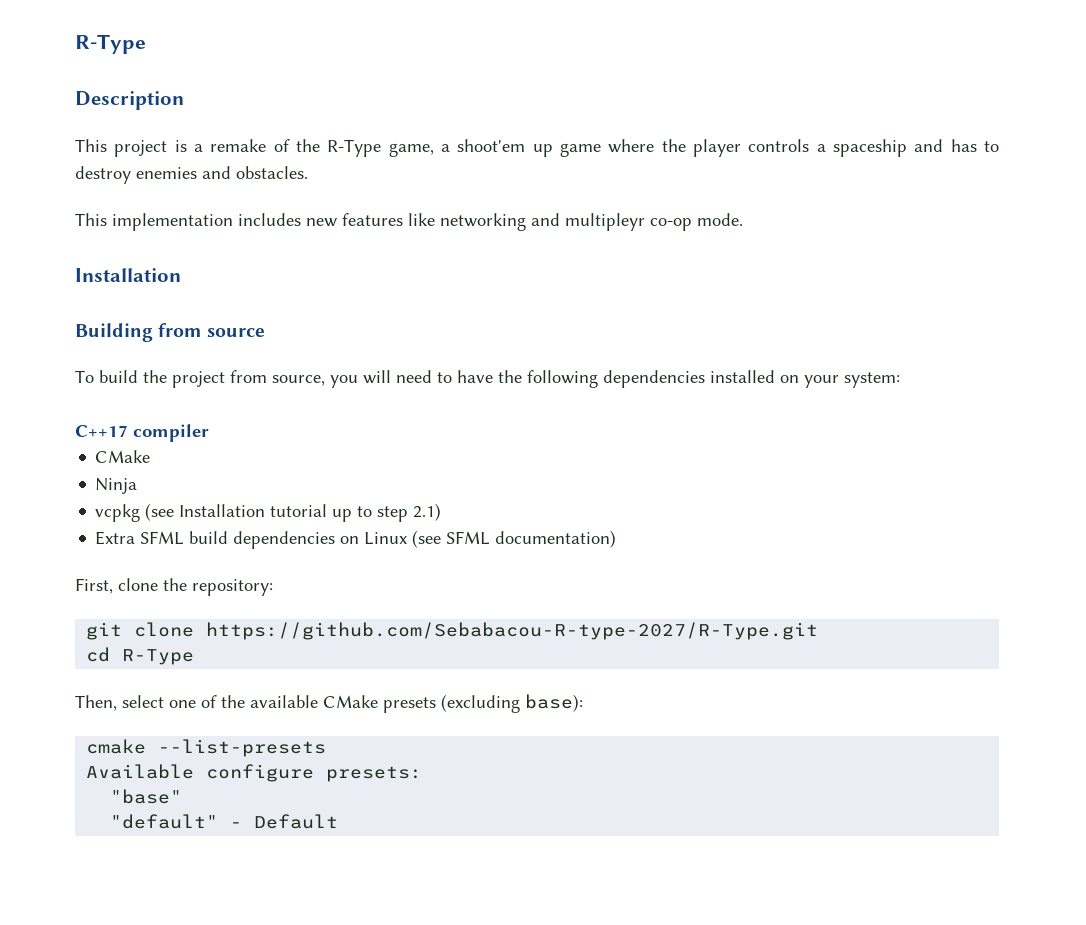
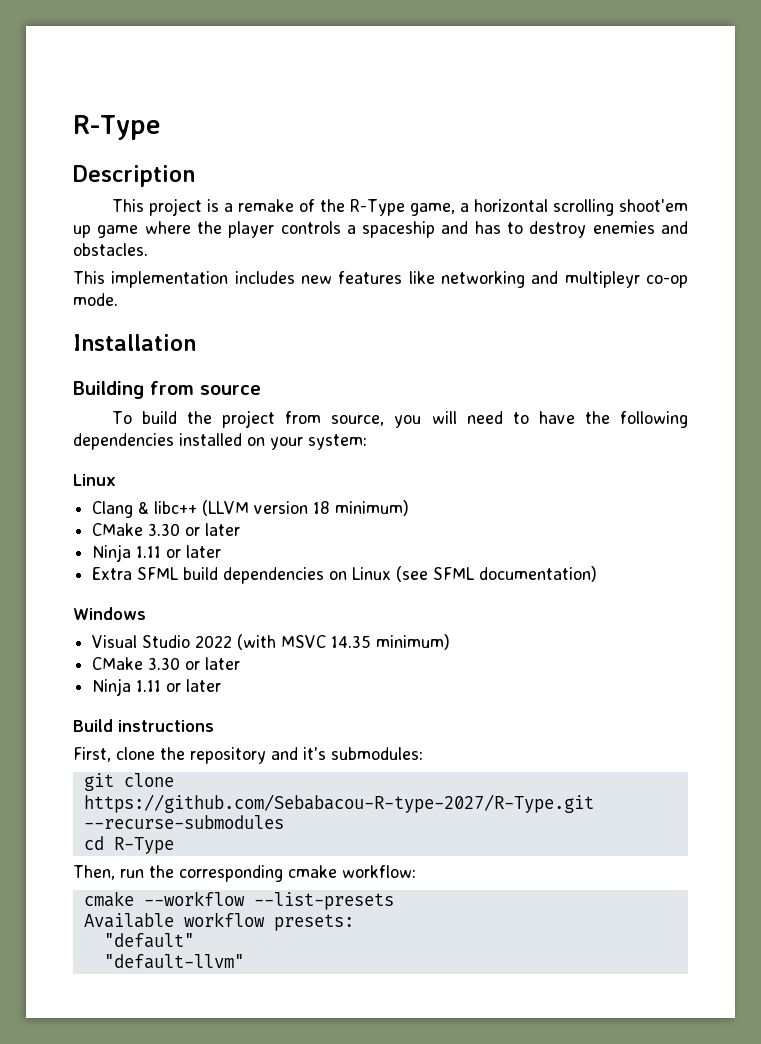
(450, 148) none -> [473,199,614,216] horizontal scrolling
[75,424,209,442] [95,450,151,463] [95,478,138,494] [95,503,442,522] C++17 compiler // CMake // Ninja // vcpkg (see Installation tutorial up to step 2.1) -> [73,474,116,486] [92,500,410,518] [92,523,241,536] [92,544,222,562] Linux // Clang & libc++ (LLVM version 18 minimum) // CMake 3.30 or later // Ninja 1.11 or later
(617, 539) none -> [73,607,146,620] [92,634,451,650] [92,657,241,670] [92,678,222,696] [73,719,214,732] // Windows // Visual Studio 2022 (with MSVC 14.35 minimum) // CMake 3.30 or later // Ninja 1.11 or later // Build instructions
[192,579,273,596] repository: -> [190,747,423,764] repository and it's submodules:
(819, 631) none -> [83,815,284,829] --recurse-submodules
[122,694,583,713] [86,739,147,754] select one of the available CMake presets (excluding base): // cmake -> [120,865,416,882] [83,891,245,907] run the corresponding cmake workflow: // cmake --workflow
[206,764,315,782] configure -> [183,912,265,927] workflow
[110,789,183,804] [110,814,339,829] "base" // "default" - Default -> [103,933,194,948] [103,954,244,969] "default" // "default-llvm"

